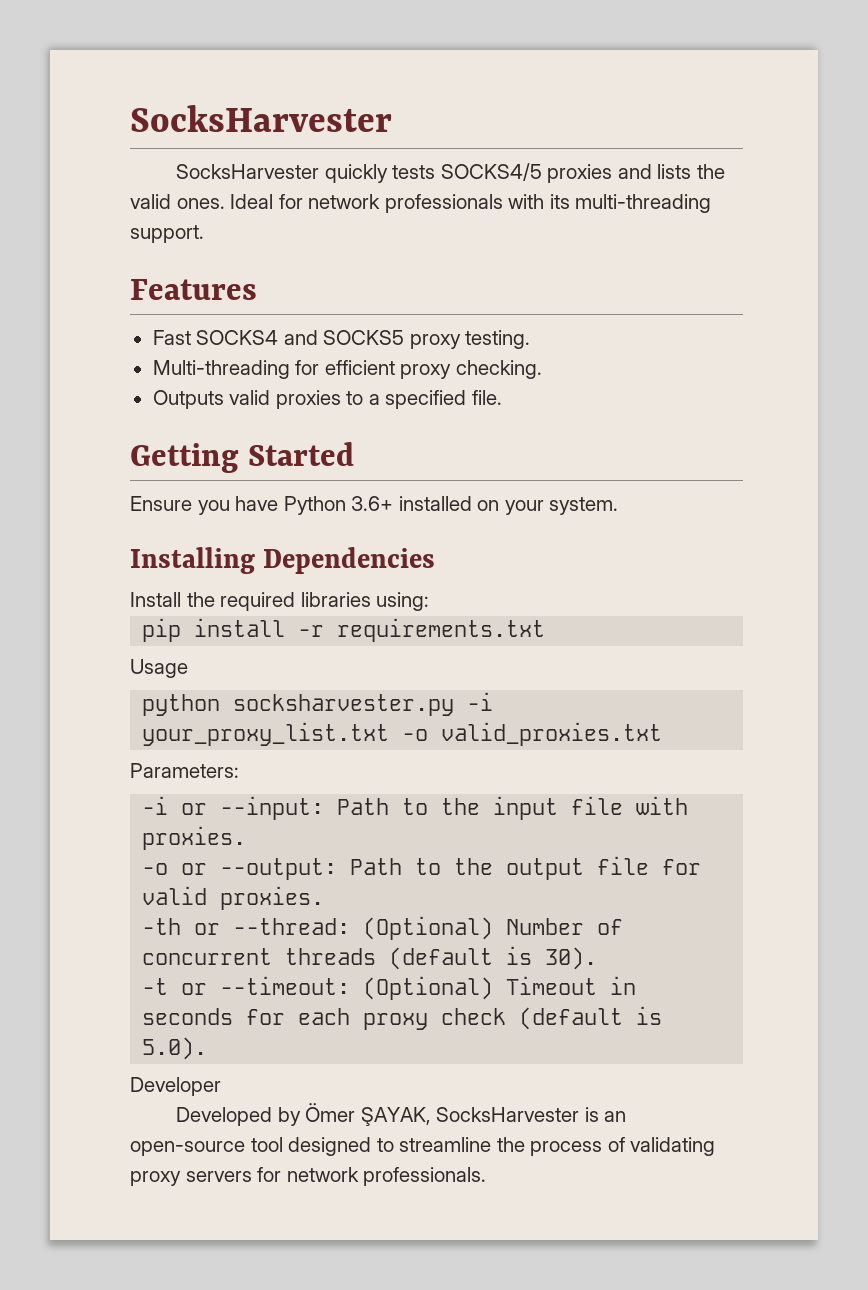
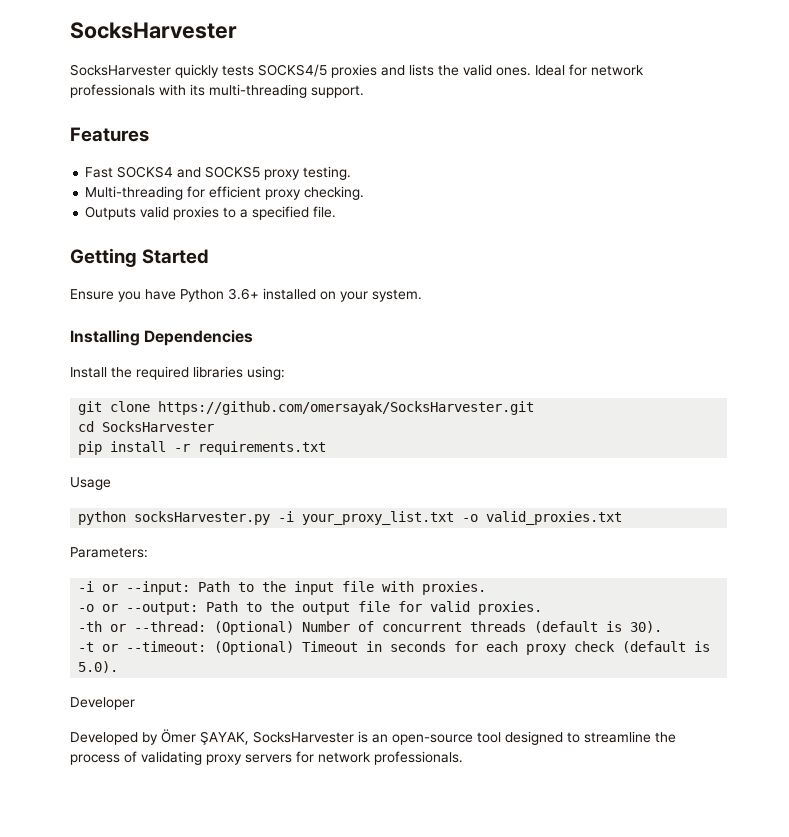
(430, 601) none -> [78,401,535,415] [78,421,215,432] // git clone https://github.com/omersayak/SocksHarvester.git // cd SocksHarvester
[233,694,455,716] socksharvester.py -> [134,511,271,525] socksHarvester.py

